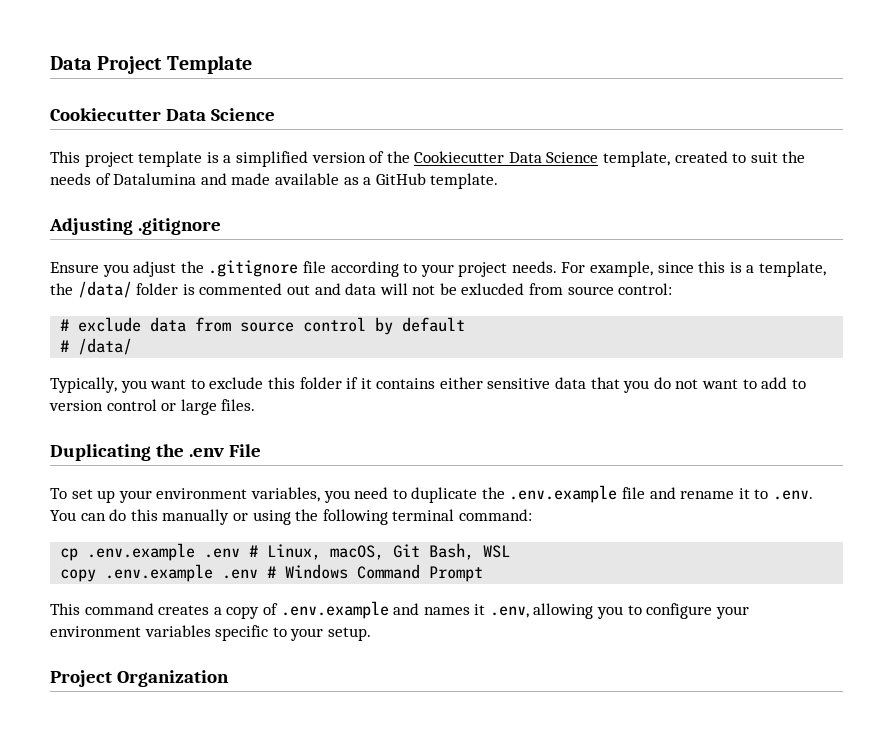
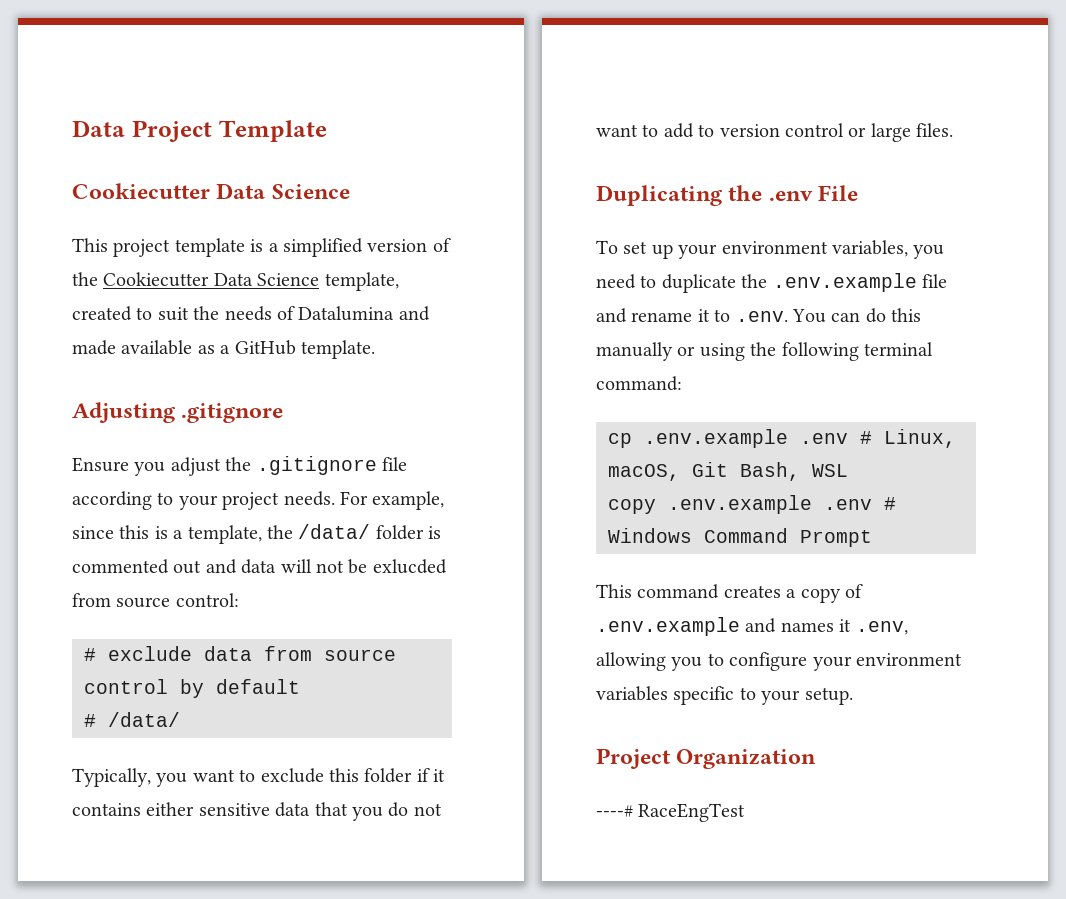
(229, 678) none -> [596,803,746,822] // ----# RaceEngTest

